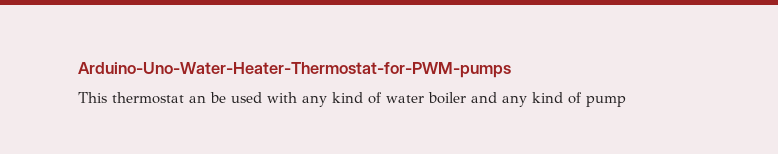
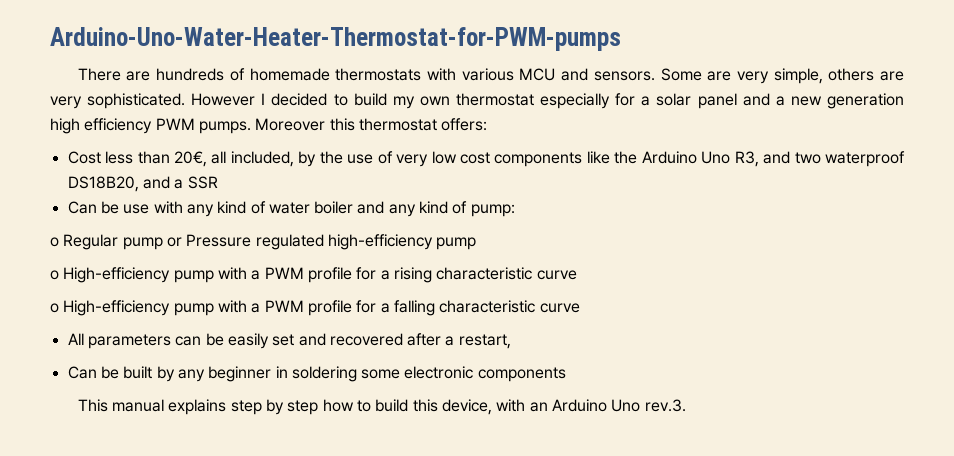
[78,92,262,104] This thermostat an be used -> [77,68,905,84] [50,93,904,109] [50,118,488,134] [67,151,905,167] [67,176,218,192] [67,201,150,214] There are hundreds of homemade thermostats with various MCU and sensors. Some are very simple, others are very sophisticated. However I decided to build my own thermostat especially for a solar panel and a new generation high efficiency PWM pumps. Moreover this thermostat offers: // Cost less than 20€, all included, by the use of very low cost components like the Arduino Uno R3, and two waterproof DS18B20, and a SSR // Can be use
[586,96,626,107] pump -> [470,204,515,217] [50,234,477,250] [50,267,577,283] [50,300,580,316] [67,333,511,349] [67,366,566,382] [77,399,686,415] pump: // o Regular pump or Pressure regulated high-efficiency pump // o High-efficiency pump with a PWM profile for a rising characteristic curve // o High-efficiency pump with a PWM profile for a falling characteristic curve // All parameters can be easily set and recovered after a restart, // Can be built by any beginner in soldering some electronic components // This manual explains step by step how to build this device, with an Arduino Uno rev.3.

